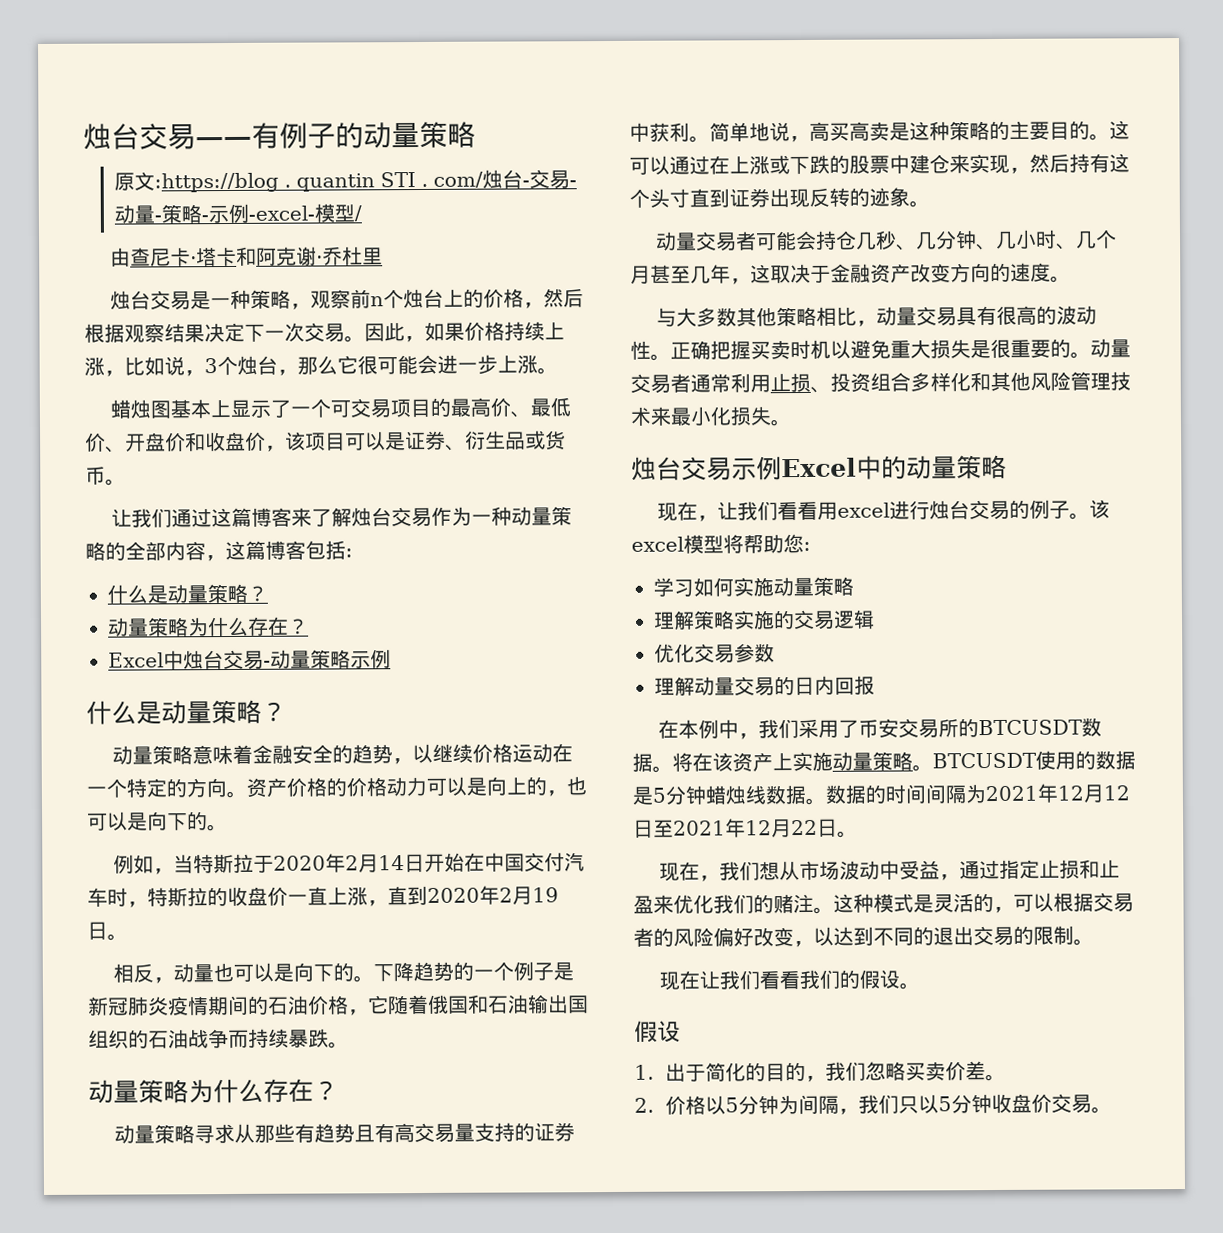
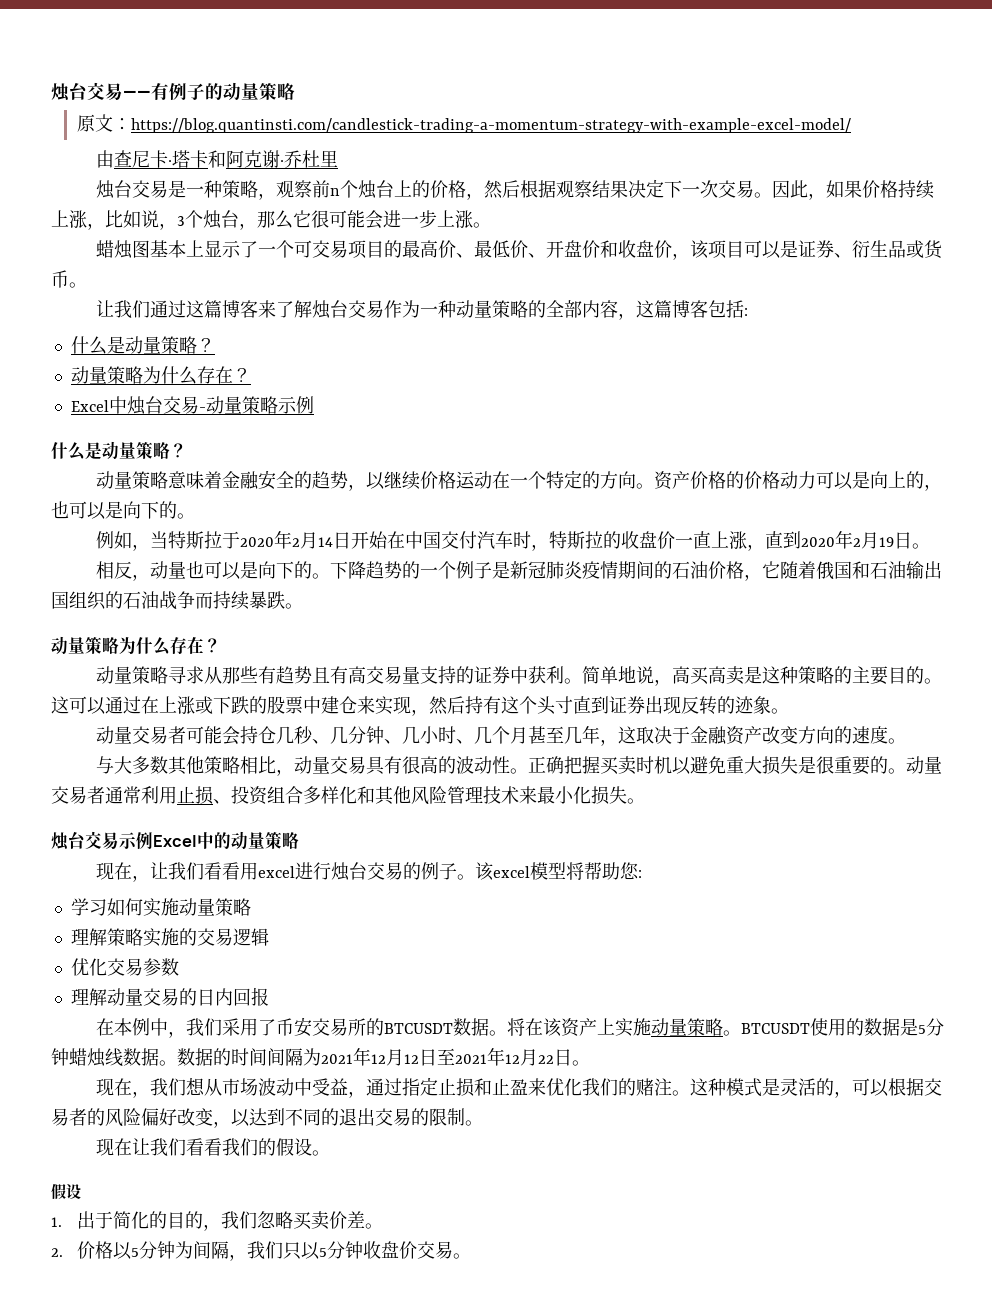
[154,169,578,193] [114,203,363,224] :https://blog . quantin STI . com/烛台-交易-动量-策略-示例-excel-模型/ -> [113,118,852,133] ：https://blog.quantinsti.com/candlestick-trading-a-momentum-strategy-with-example-excel-model/

